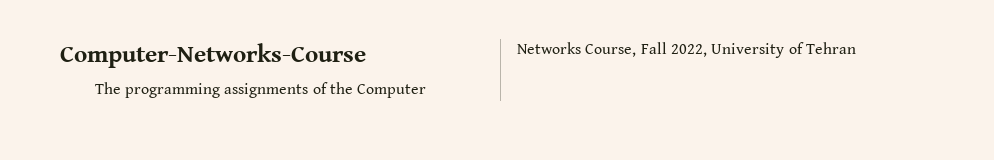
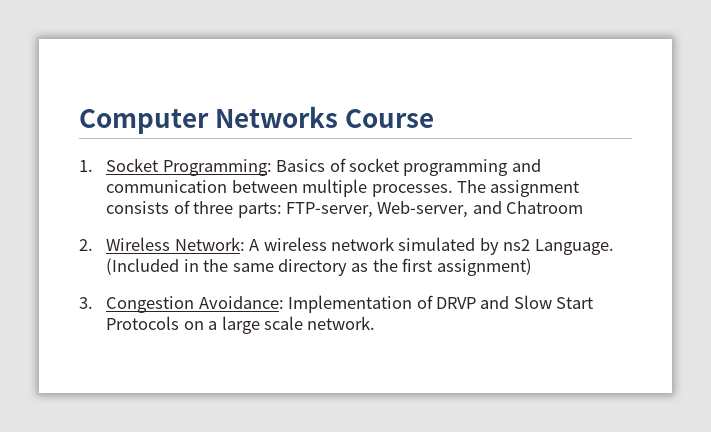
[60,43,366,68] [94,82,427,98] [517,42,856,58] Computer-Networks-Course // The programming assignments of the Computer Networks Course, Fall 2022, University of Tehran -> [79,106,435,134] [79,158,541,176] [106,179,580,197] [106,200,584,218] [79,237,614,255] [106,258,532,276] [79,295,594,313] [106,316,376,334] Computer Networks Course // 1. Socket Programming: Basics of socket programming and communication between multiple processes. The assignment consists of three parts: FTP-server, Web-server, and Chatroom // 2. Wireless Network: A wireless network simulated by ns2 Language. (Included in the same directory as the first assignment) // 3. Congestion Avoidance: Implementation of DRVP and Slow Start Protocols on a large scale network.

